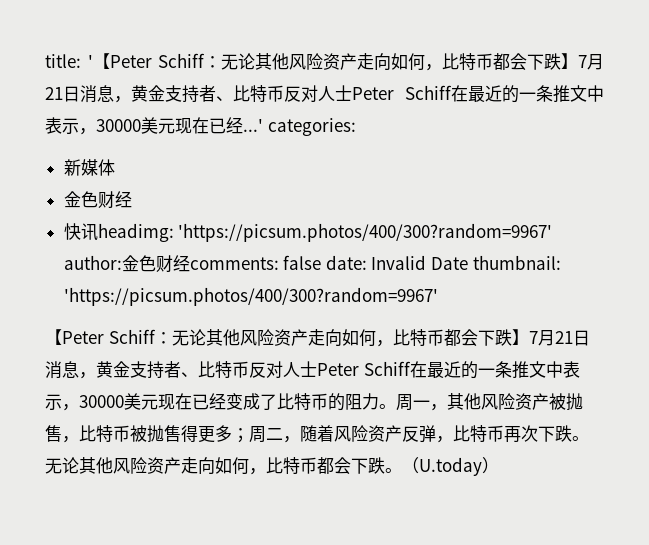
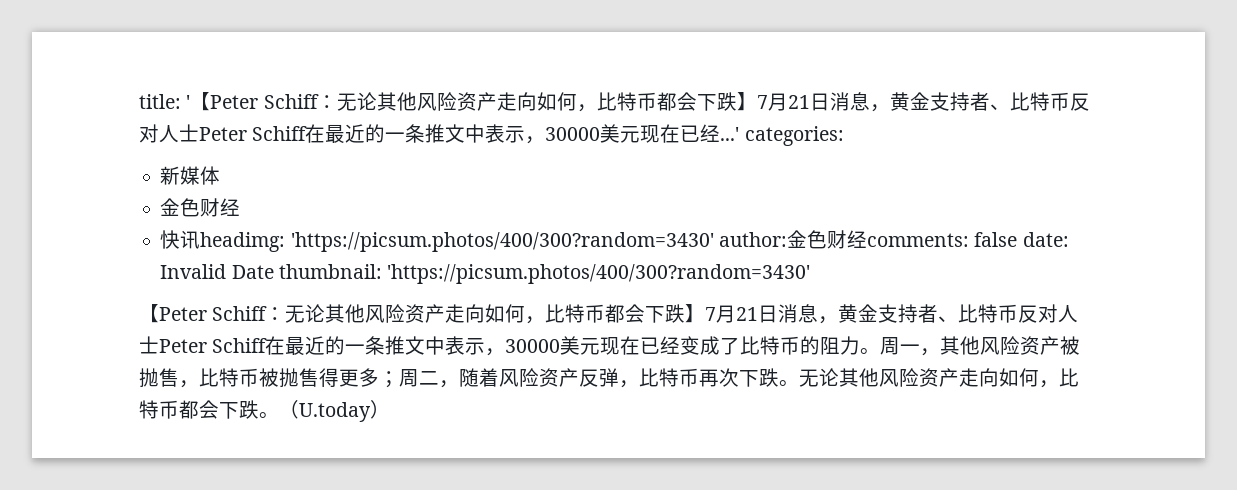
[178,223,553,242] 'https://picsum.photos/400/300?random=9967' -> [290,232,714,252] 'https://picsum.photos/400/300?random=3430'
[63,287,438,306] 'https://picsum.photos/400/300?random=9967' -> [387,264,811,284] 'https://picsum.photos/400/300?random=3430'

